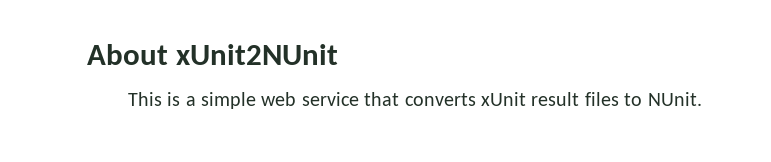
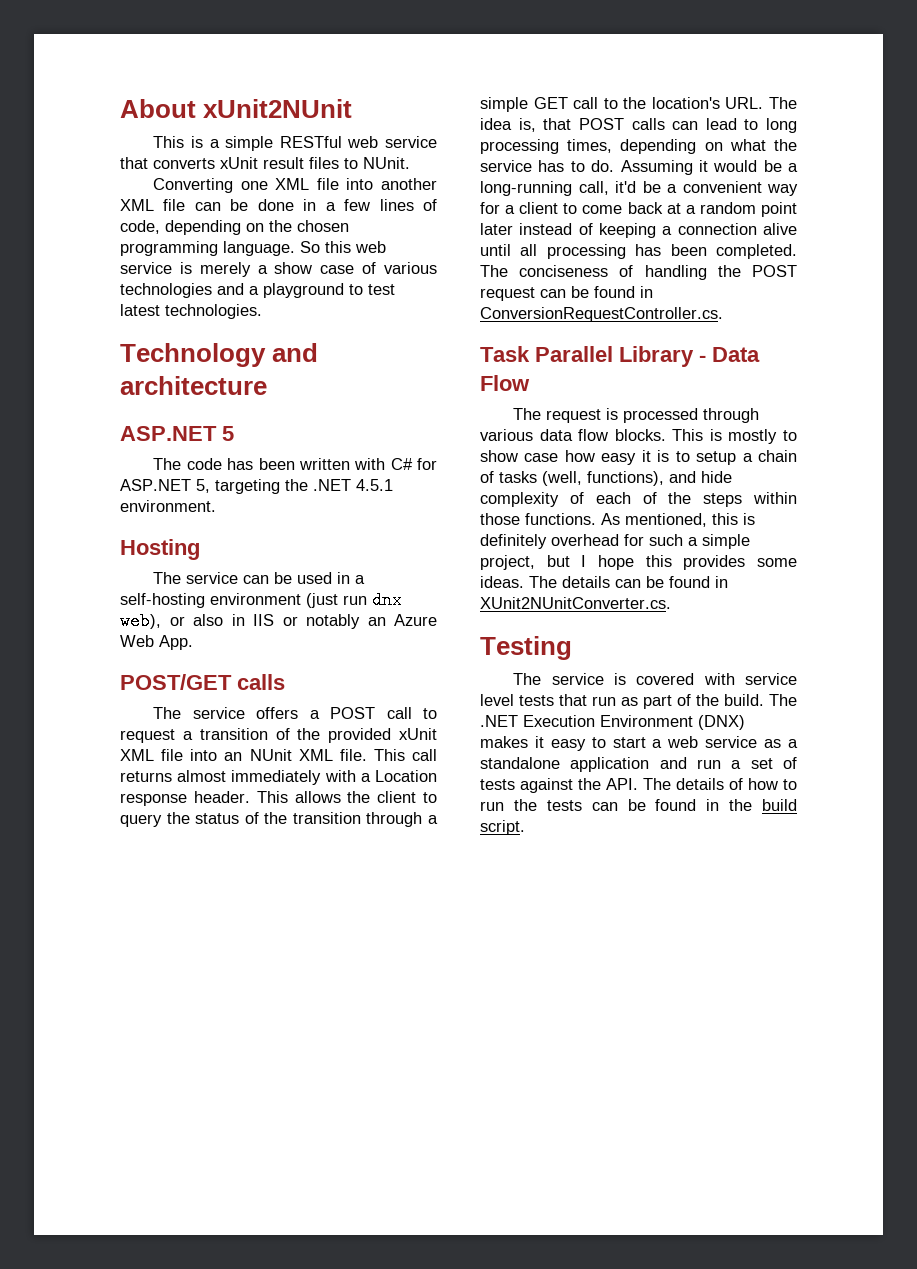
(256, 100) none -> [279,136,342,148] RESTful
(702, 99) none -> [153,178,437,193] [120,199,438,211] [120,220,349,235] [120,241,386,256] [120,262,437,277] [120,283,395,298] [120,304,262,319] [120,343,319,367] [120,376,267,395] [120,426,234,441] [153,458,437,470] [120,479,393,494] [120,500,216,512] [120,539,200,560] [153,572,366,584] [120,591,402,609] [120,612,437,630] [120,635,193,650] [120,674,285,690] [153,707,437,719] [120,728,438,743] [120,749,437,761] [120,770,437,785] [120,791,437,806] [120,812,438,827] [480,97,797,112] [480,118,797,133] [480,139,797,154] [480,160,798,175] [480,181,798,196] [480,202,797,217] [480,223,797,238] [480,244,797,259] [480,265,797,280] [480,286,653,301] [480,307,723,322] [480,346,760,367] [480,375,530,391] [513,408,760,423] [480,429,797,444] [480,450,797,465] [480,471,732,486] [480,492,797,507] [480,513,755,527] [480,534,750,549] [480,555,797,570] [480,576,728,588] [480,597,671,609] [480,636,572,660] [513,673,797,685] [480,694,797,709] [480,715,745,730] [480,736,798,751] [480,757,797,772] [480,778,797,793] [480,799,797,811] [480,820,525,835] // Converting one XML file into another XML file can be done in a few lines of code, depending on the chosen programming language. So this web service is merely a show case of various technologies and a playground to test latest technologies. // Technology and architecture // ASP.NET 5 // The code has been written with C# for ASP.NET 5, targeting the .NET 4.5.1 environment. // Hosting // The service can be used in a self-hosting environment (just run dnx web), or also in IIS or notably an Azure Web App. // POST/GET calls // The service offers a POST call to request a transition of the provided xUnit XML file into an NUnit XML file. This call returns almost immediately with a Location response header. This allows the client to query the status of the transition through a simple GET call to the location's URL. The idea is, that POST calls can lead to long processing times, depending on what the service has to do. Assuming it would be a long-running call, it'd be a convenient way for a client to come back at a random point later instead of keeping a connection alive until all processing has been completed. The conciseness of handling the POST request can be found in ConversionRequestController.cs. // Task Parallel Library - Data Flow // The request is processed through various data flow blocks. This is mostly to show case how easy it is to setup a chain of tasks (well, functions), and hide complexity of each of the steps within those functions. As mentioned, this is definitely overhead for such a simple project, but I hope this provides some ideas. The details can be found in XUnit2NUnitConverter.cs. // Testing // The service is covered with service level tests that run as part of the build. The .NET Execution Environment (DNX) makes it easy to start a web service as a standalone application and run a set of tests against the API. The details of how to run the tests can be found in the build script.

